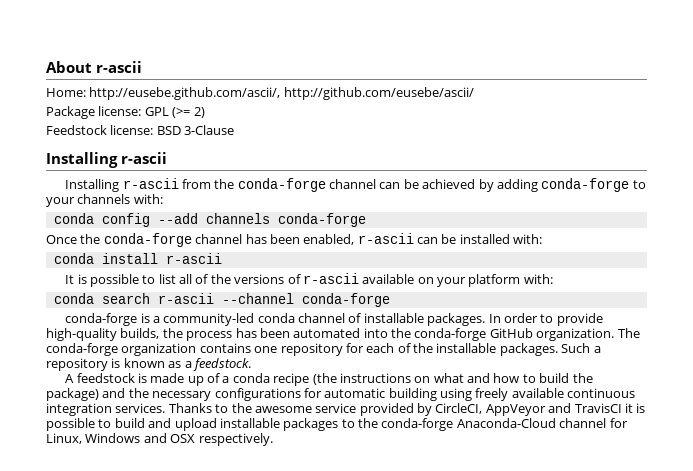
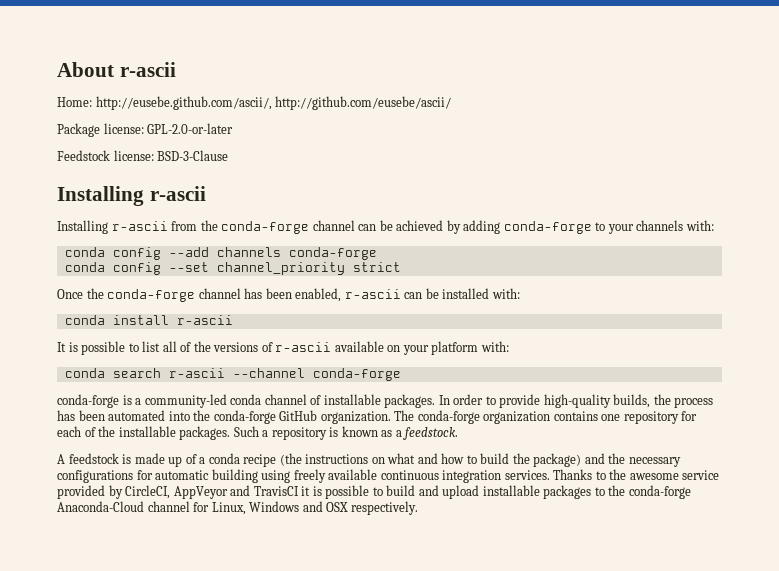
[144,107,205,118] GPL (>= 2) -> [147,123,234,134] GPL-2.0-or-later
[156,125,235,135] BSD 3-Clause -> [157,150,229,161] BSD-3-Clause
(366, 220) none -> [64,262,401,275] // conda config --set channel_priority strict

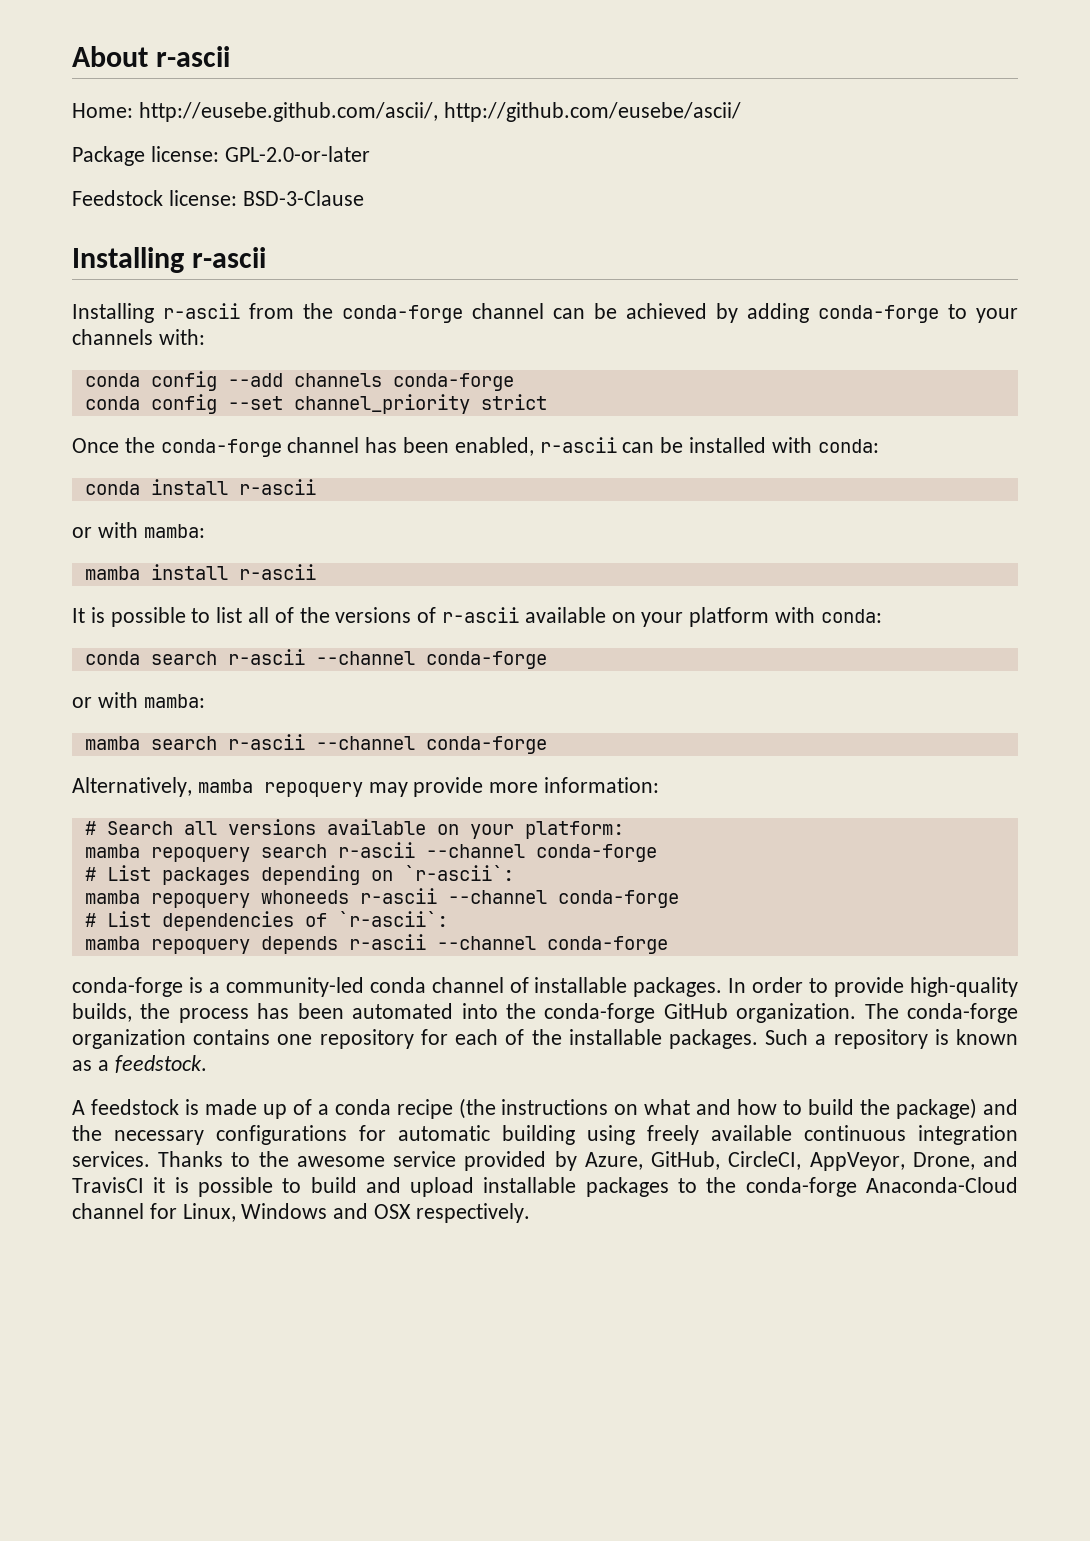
[491,288,520,299] with: -> [771,437,879,453] with conda:
(233, 320) none -> [72,522,205,538] [84,564,316,580] // or with mamba: // mamba install r-ascii
[480,341,509,352] with: -> [775,607,882,623] with conda:
(401, 374) none -> [72,692,205,708] [84,734,547,754] [72,777,660,797] [84,819,624,839] [84,842,657,862] [84,865,514,885] [84,888,679,908] [84,911,448,931] [84,934,668,954] // or with mamba: // mamba search r-ascii --channel conda-forge // Alternatively, mamba repoquery may provide more information: // # Search all versions available on your platform: // mamba repoquery search r-ascii --channel conda-forge // # List packages depending on `r-ascii`: // mamba repoquery whoneeds r-ascii --channel conda-forge // # List dependencies of `r-ascii`: // mamba repoquery depends r-ascii --channel conda-forge
[125,485,228,499] CircleCI, AppVeyor -> [584,1151,975,1171] Azure, GitHub, CircleCI, AppVeyor, Drone,

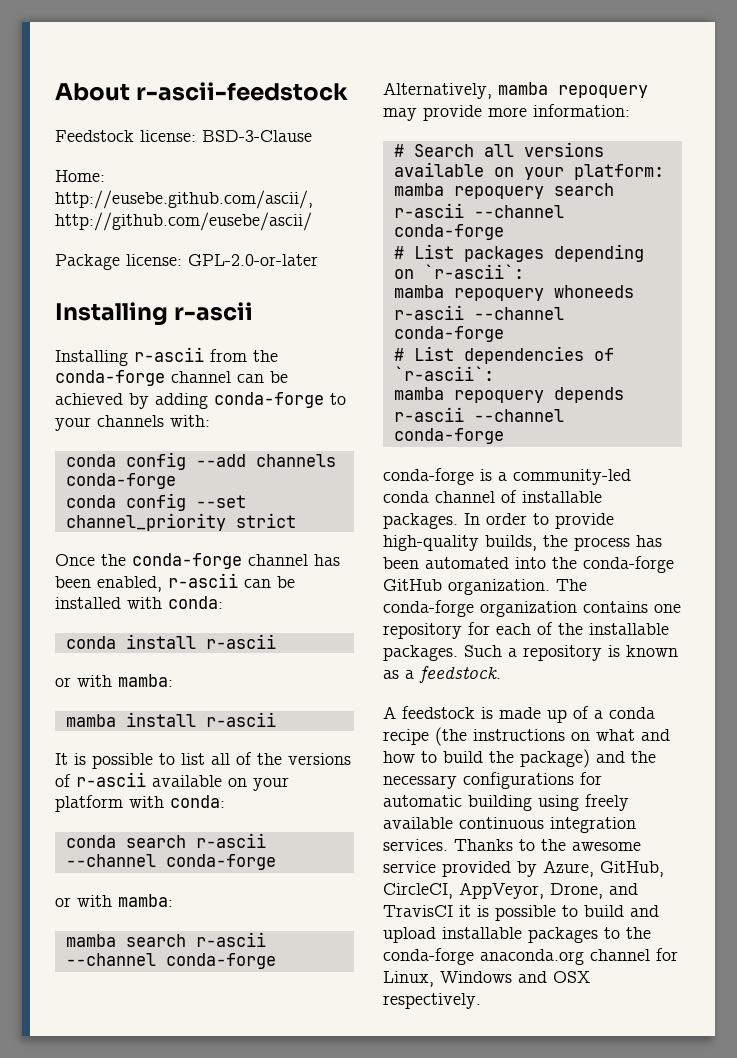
[156,46,231,67] r-ascii -> [136,82,349,101] [55,130,312,142] r-ascii-feedstock // Feedstock license: BSD-3-Clause
[72,190,364,206] // Feedstock license: BSD-3-Clause -> (318, 260) none
[865,1177,1018,1193] Anaconda-Cloud -> [480,949,584,965] anaconda.org

